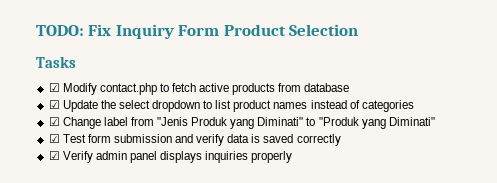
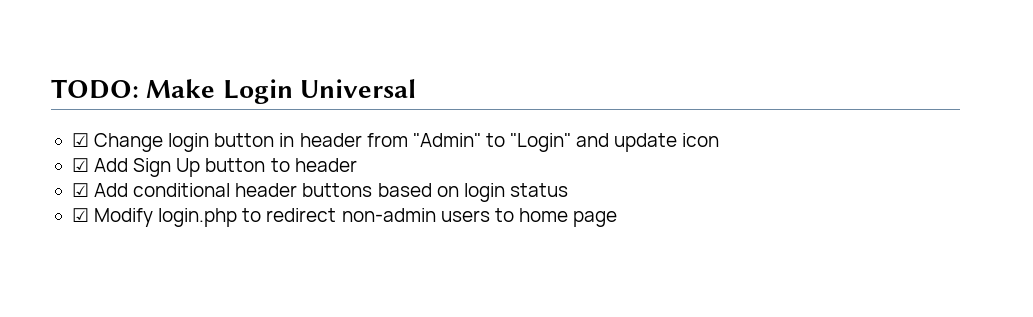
[88,24,359,39] [36,56,76,68] [48,83,350,95] [48,100,414,112] [48,117,435,129] [48,134,341,146] [48,151,293,163] Fix Inquiry Form Product Selection // Tasks // ☑ Modify contact.php to fetch active products from database // ☑ Update the select dropdown to list product names instead of categories // ☑ Change label from "Jenis Produk yang Diminati" to "Produk yang Diminati" // ☑ Test form submission and verify data is saved correctly // ☑ Verify admin panel displays inquiries properly -> [146,79,416,104] [71,133,720,152] [71,158,357,177] [71,183,568,202] [71,208,618,227] Make Login Universal // ☑ Change login button in header from "Admin" to "Login" and update icon // ☑ Add Sign Up button to header // ☑ Add conditional header buttons based on login status // ☑ Modify login.php to redirect non-admin users to home page

